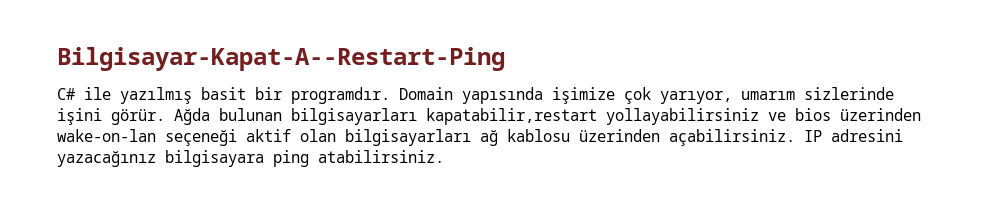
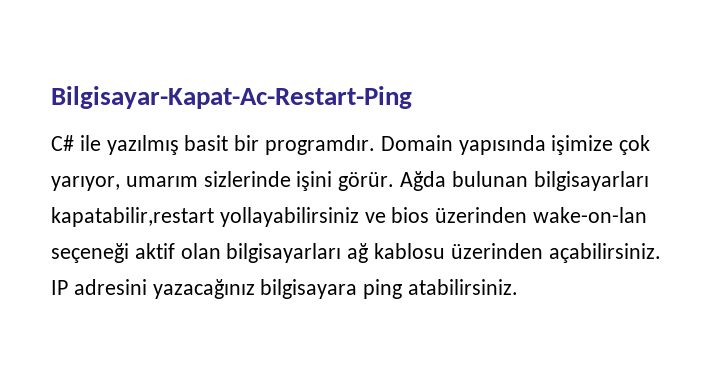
[57,47,505,71] Bilgisayar-Kapat-A--Restart-Ping -> [51,86,412,109] Bilgisayar-Kapat-Ac-Restart-Ping

